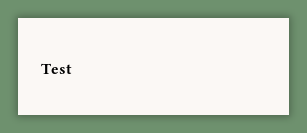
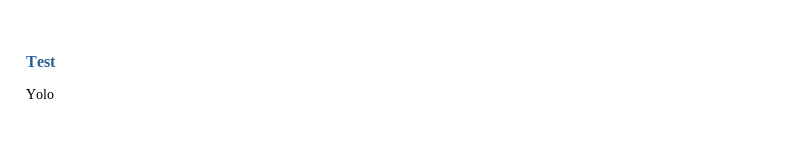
(72, 68) none -> [26,89,54,99] // Yolo

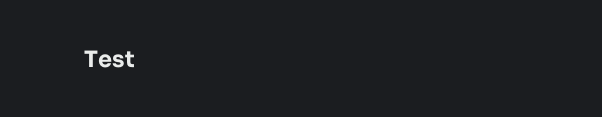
[26,89,54,99] // Yolo -> (135, 59) none

